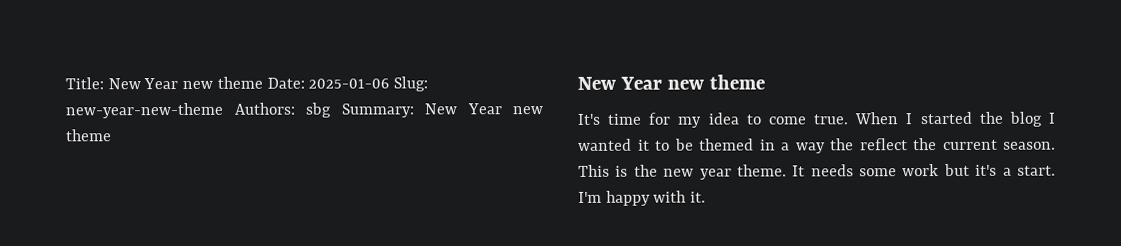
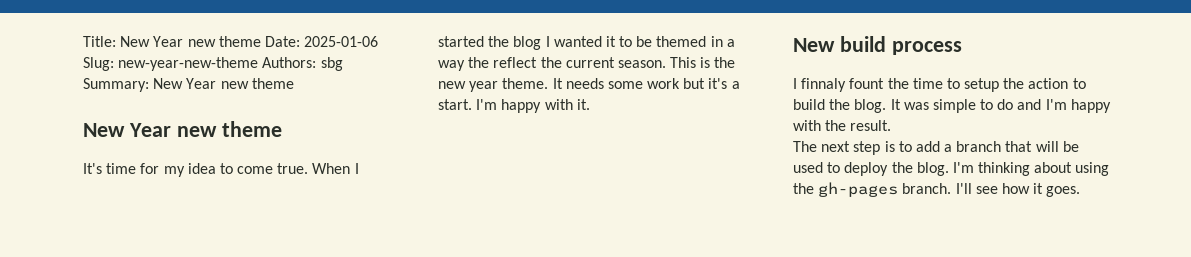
(707, 197) none -> [793,36,962,55] [793,78,1086,92] [793,99,1111,113] [793,120,892,131] [793,141,1079,155] [793,162,1110,176] [793,182,1081,197] // New build process // I finnaly fount the time to setup the action to build the blog. It was simple to do and I'm happy with the result. // The next step is to add a branch that will be used to deploy the blog. I'm thinking about using the gh-pages branch. I'll see how it goes.

